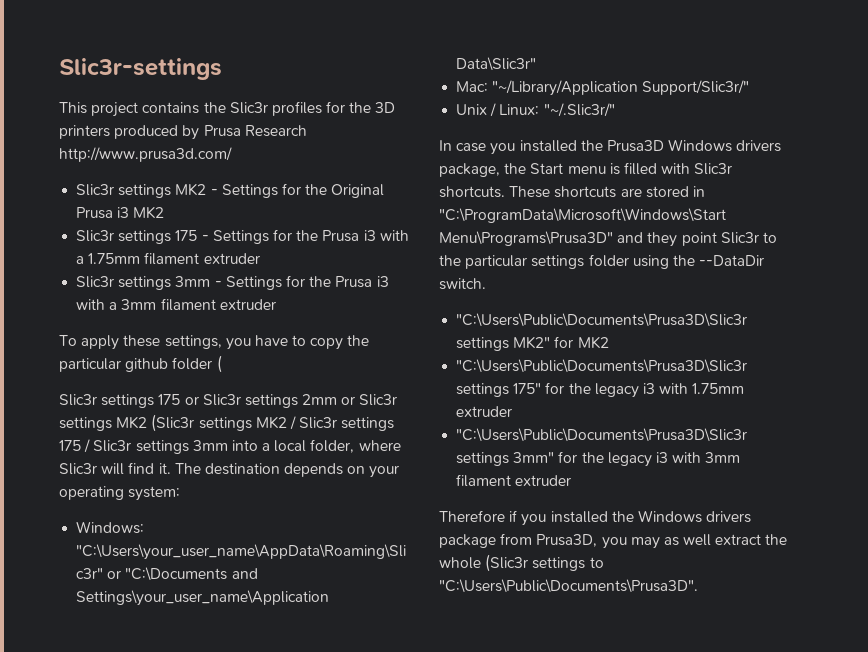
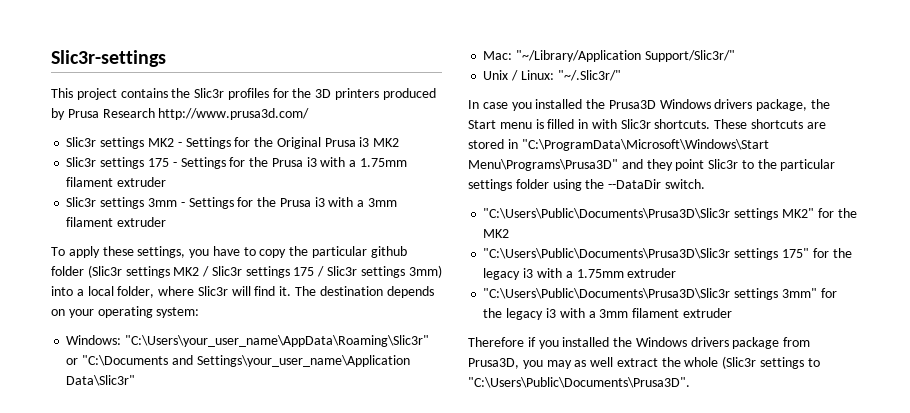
[216,355,222,373] [59,394,398,408] [59,416,148,431] ( // Slic3r settings 175 or Slic3r settings 2mm or Slic3r settings MK2 -> (84, 271) none
[192,440,228,451] 3mm -> [408,265,442,278] 3mm)
(657, 168) none -> [578,119,589,129] in
(574, 342) none -> [837,208,857,218] the
(689, 388) none -> [565,271,573,278] a
(702, 457) none -> [588,311,596,318] a

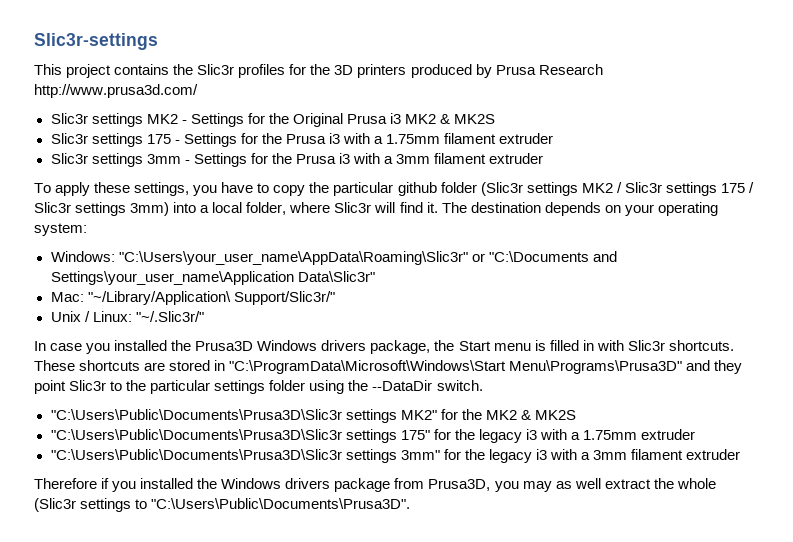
(400, 142) none -> [440,114,496,124] & MK2S
[516,50,642,62] "~/Library/Application -> [87,291,231,305] "~/Library/Application\
(510, 233) none -> [520,410,576,420] & MK2S

